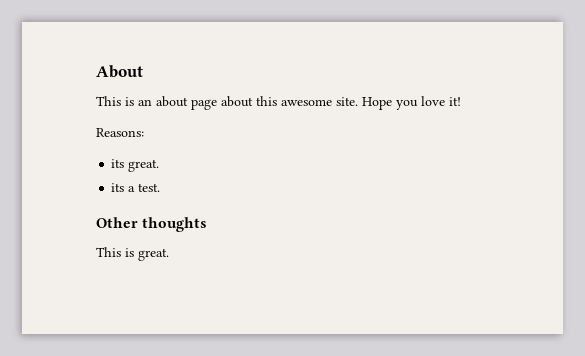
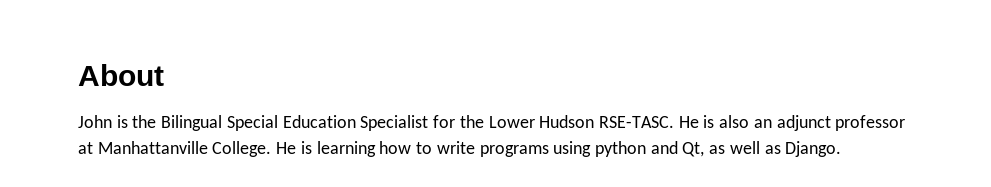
[96,96,461,110] [96,128,144,137] [111,159,160,172] [111,183,161,192] [96,217,208,232] [96,247,169,261] This is an about page about this awesome site. Hope you love it! // Reasons: // its great. // its a test. // Other thoughts // This is great. -> [78,115,906,131] [78,141,842,157] John is the Bilingual Special Education Specialist for the Lower Hudson RSE-TASC. He is also an adjunct professor at Manhattanville College. He is learning how to write programs using python and Qt, as well as Django.

